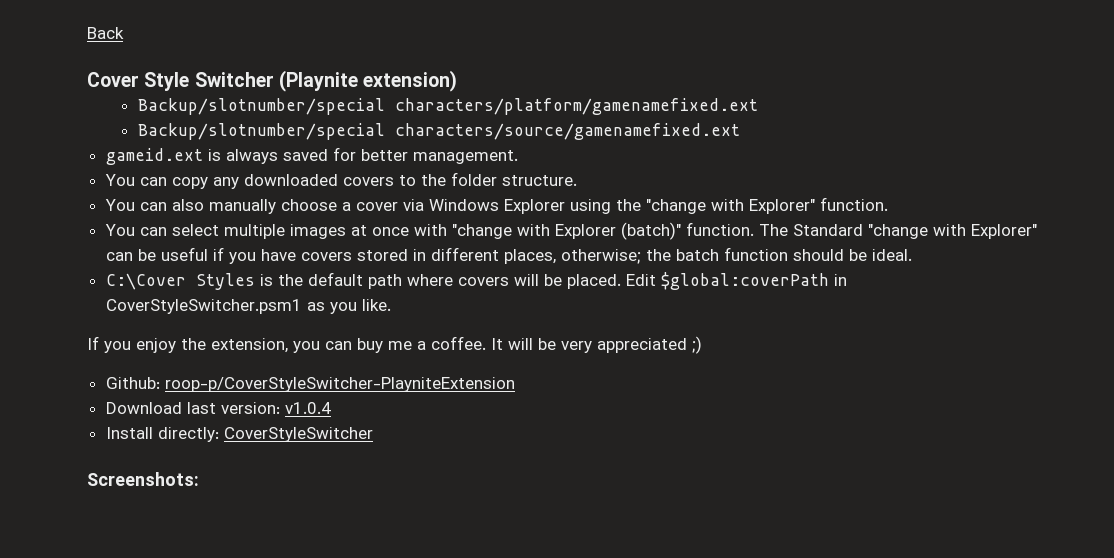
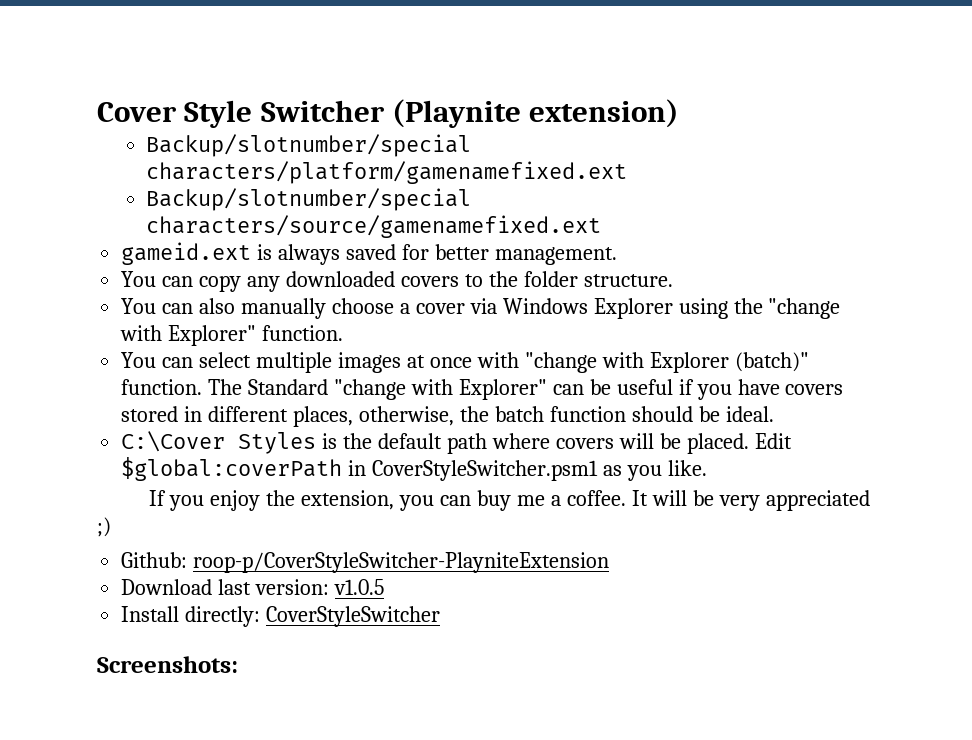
[87,27,124,39] Back // -> (97, 112) none
[560,249,641,264] otherwise; -> [358,406,454,426] otherwise,
[284,402,331,414] v1.0.4 -> [334,579,385,595] v1.0.5

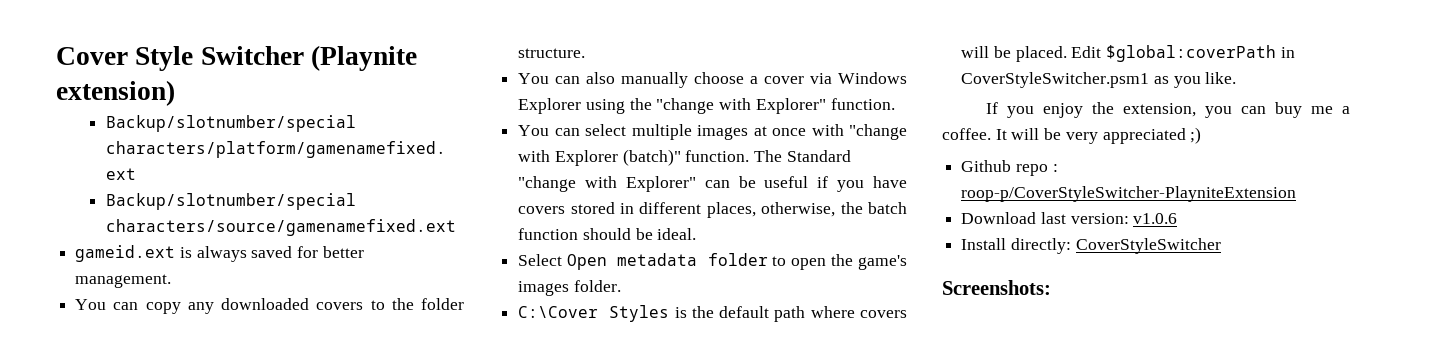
(774, 414) none -> [518,253,907,270] [518,280,621,296] // Select Open metadata folder to open the game's images folder.
[121,552,188,568] Github: -> [961,160,1058,176] Github repo :
[334,579,385,595] v1.0.5 -> [1133,213,1178,224] v1.0.6

